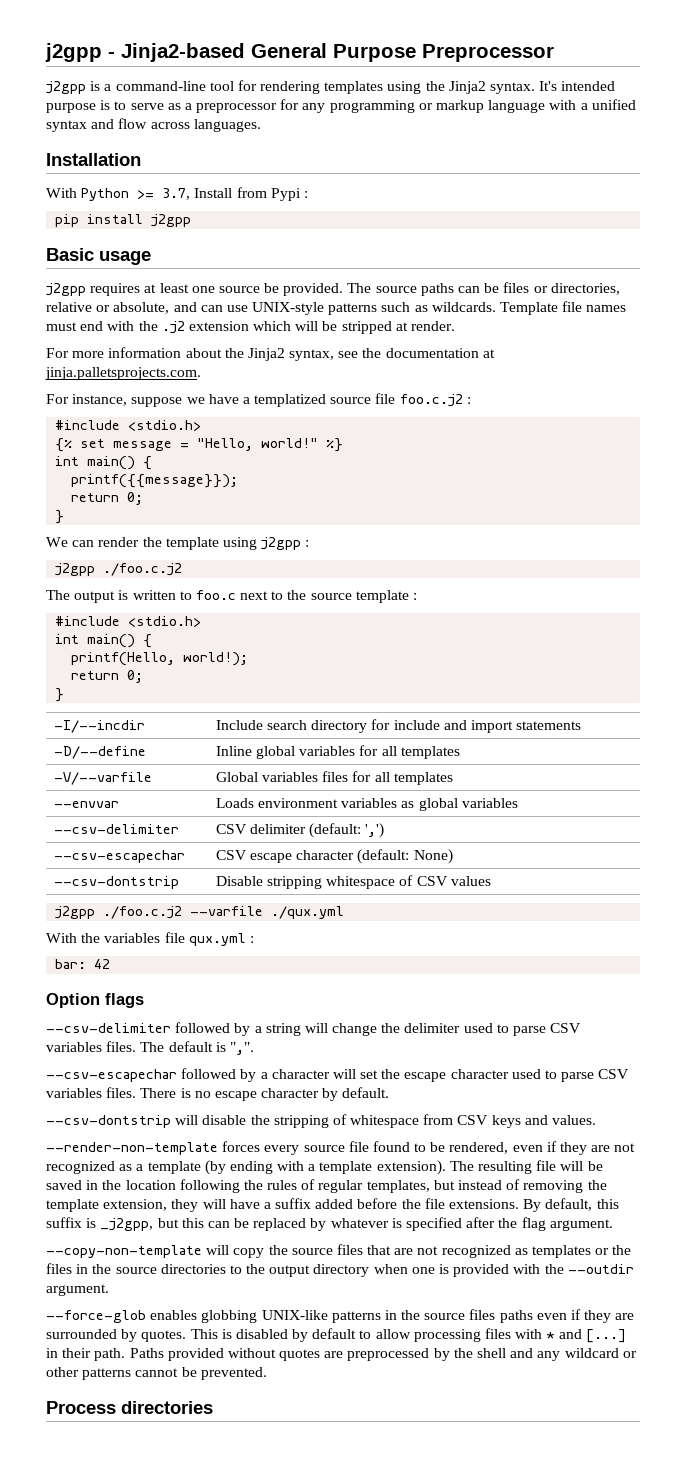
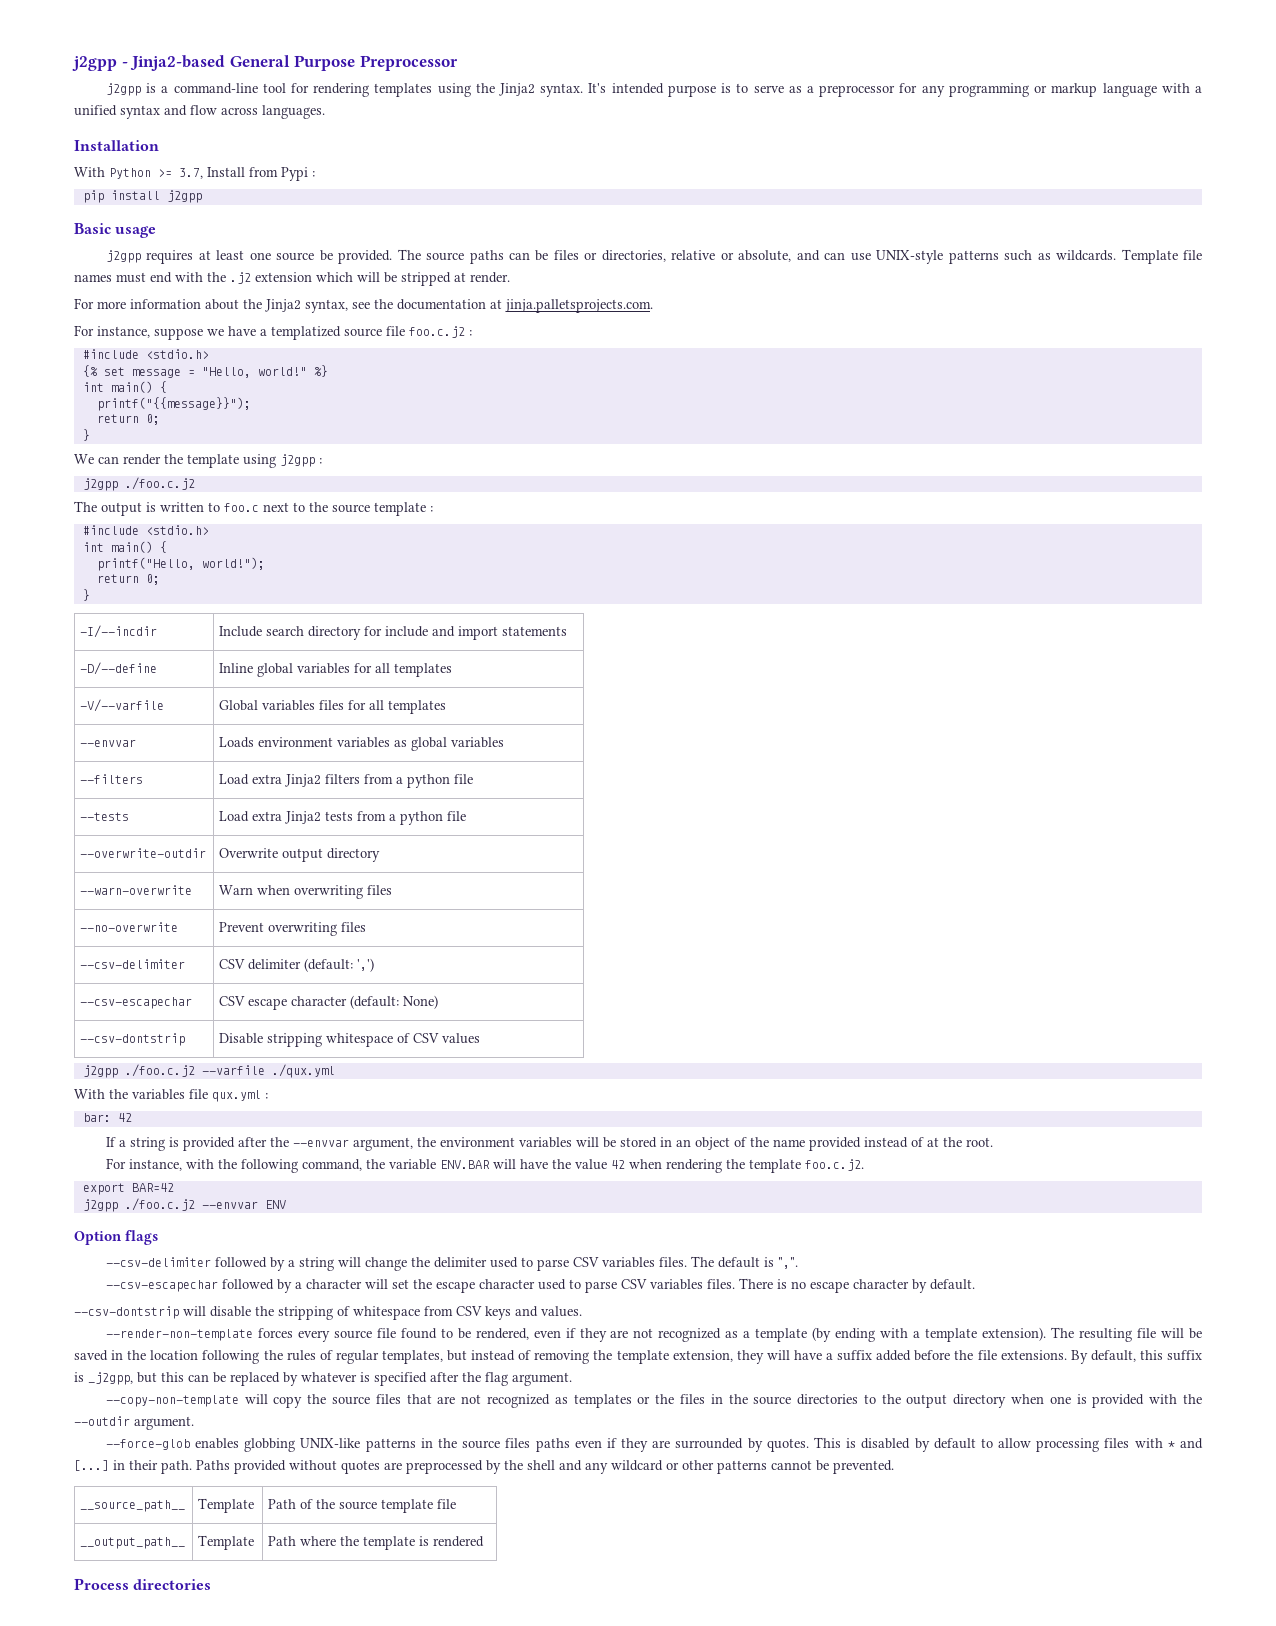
[71,474,239,488] printf({{message}}); -> [96,397,251,411] printf("{{message}}");
[71,652,249,666] printf(Hello, world!); -> [96,557,265,571] printf("Hello, world!");
(518, 803) none -> [80,774,144,784] [219,774,474,788] [80,812,130,821] [219,811,467,825] [80,848,207,858] [219,848,381,862] [80,885,193,895] [219,885,393,899] [80,922,179,932] [219,922,367,936] // --filters | Load extra Jinja2 filters from a python file // --tests | Load extra Jinja2 tests from a python file // --overwrite-outdir | Overwrite output directory // --warn-overwrite | Warn when overwriting files // --no-overwrite | Prevent overwriting files
(111, 964) none -> [105,1137,993,1151] [105,1158,864,1173] [82,1183,174,1195] [82,1198,286,1212] // If a string is provided after the --envvar argument, the environment variables will be stored in an object of the name provided instead of at the root. // For instance, with the following command, the variable ENV.BAR will have the value 42 when rendering the template foo.c.j2. // export BAR=42 // j2gpp ./foo.c.j2 --envvar ENV
(267, 1373) none -> [80,1500,186,1512] [198,1498,255,1513] [268,1499,457,1513] [80,1537,186,1549] [198,1535,255,1550] [268,1536,485,1550] // __source_path__ | Template | Path of the source template file // __output_path__ | Template | Path where the template is rendered

